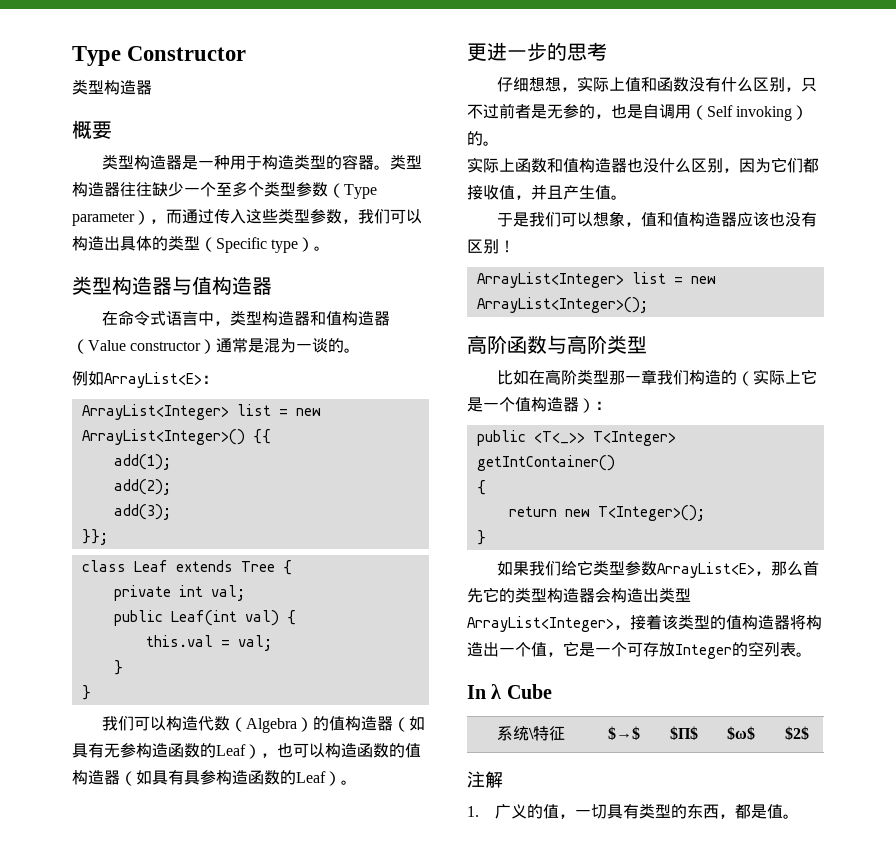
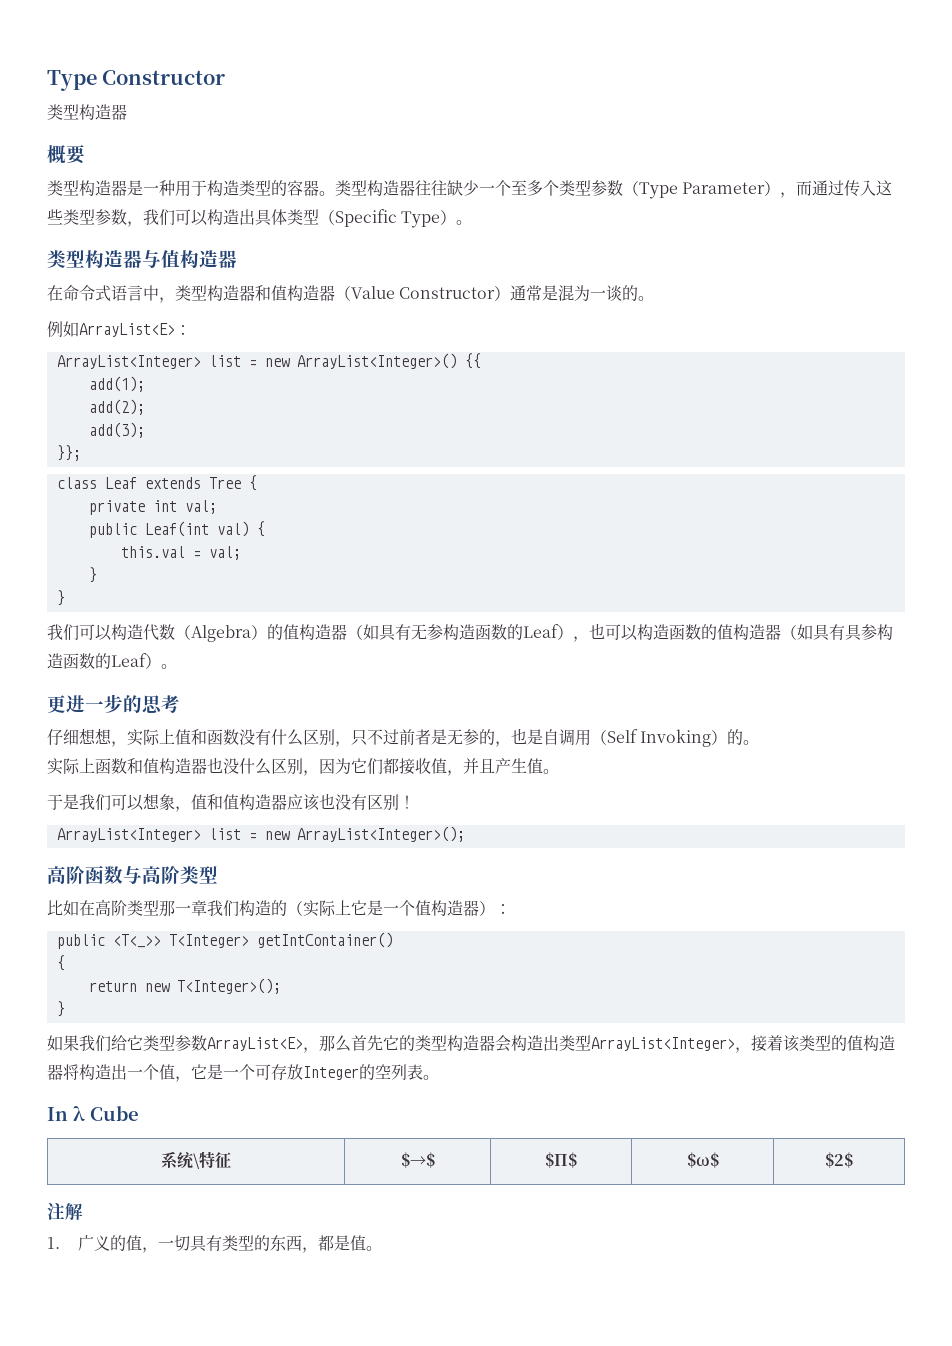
[72,212,135,226] parameter -> [682,182,766,194] Parameter
[152,236,168,251] 的 -> (287, 217) none
[271,239,299,253] type -> [401,211,441,228] Type
[130,341,202,351] constructor -> [399,287,496,299] Constructor
[736,106,793,121] invoking -> [640,729,712,747] Invoking

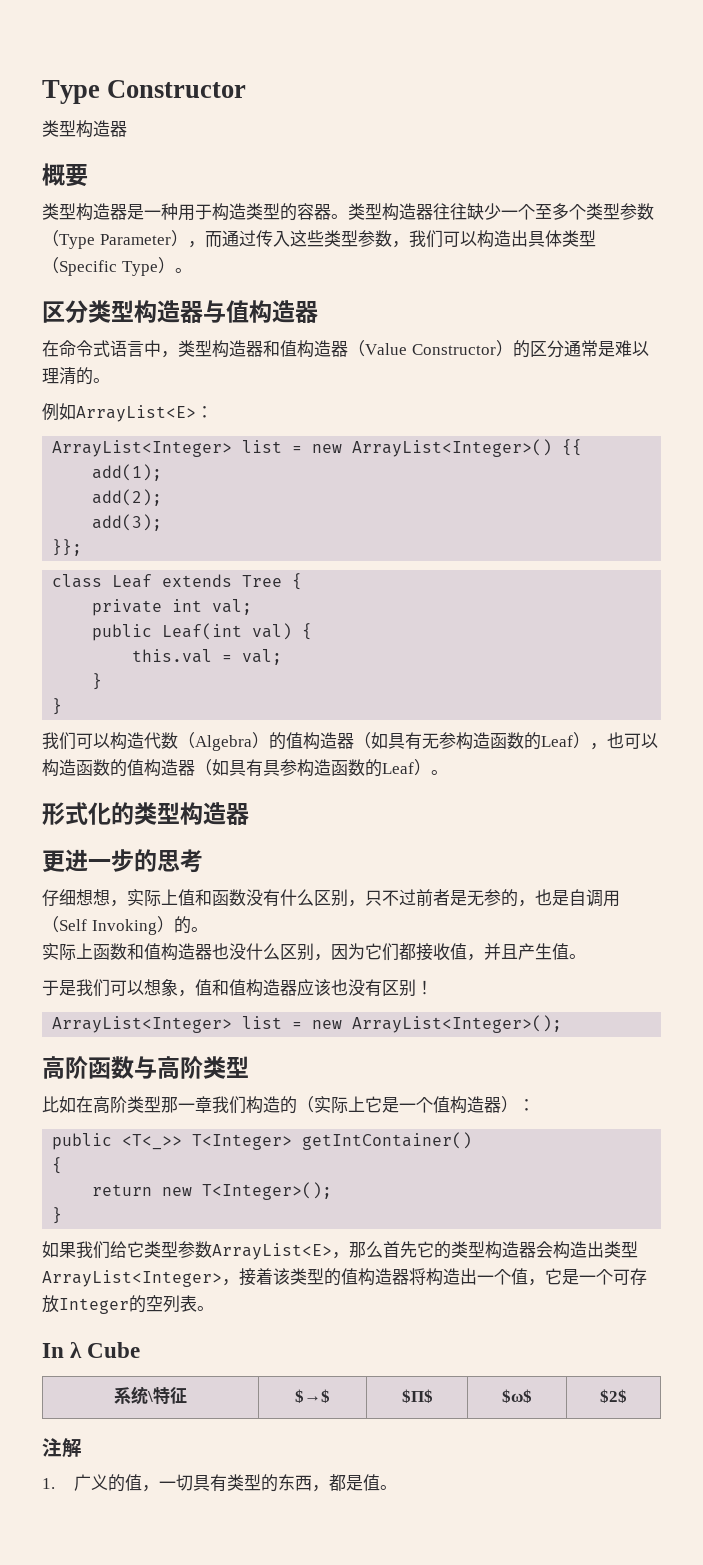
(473, 222) none -> [42,300,88,323] 区分
[510,285,623,301] 通常是混为一谈 -> [512,340,649,358] [42,367,76,385] 的区分通常是难以理清
(177, 666) none -> [42,802,249,825] // 形式化的类型构造器

